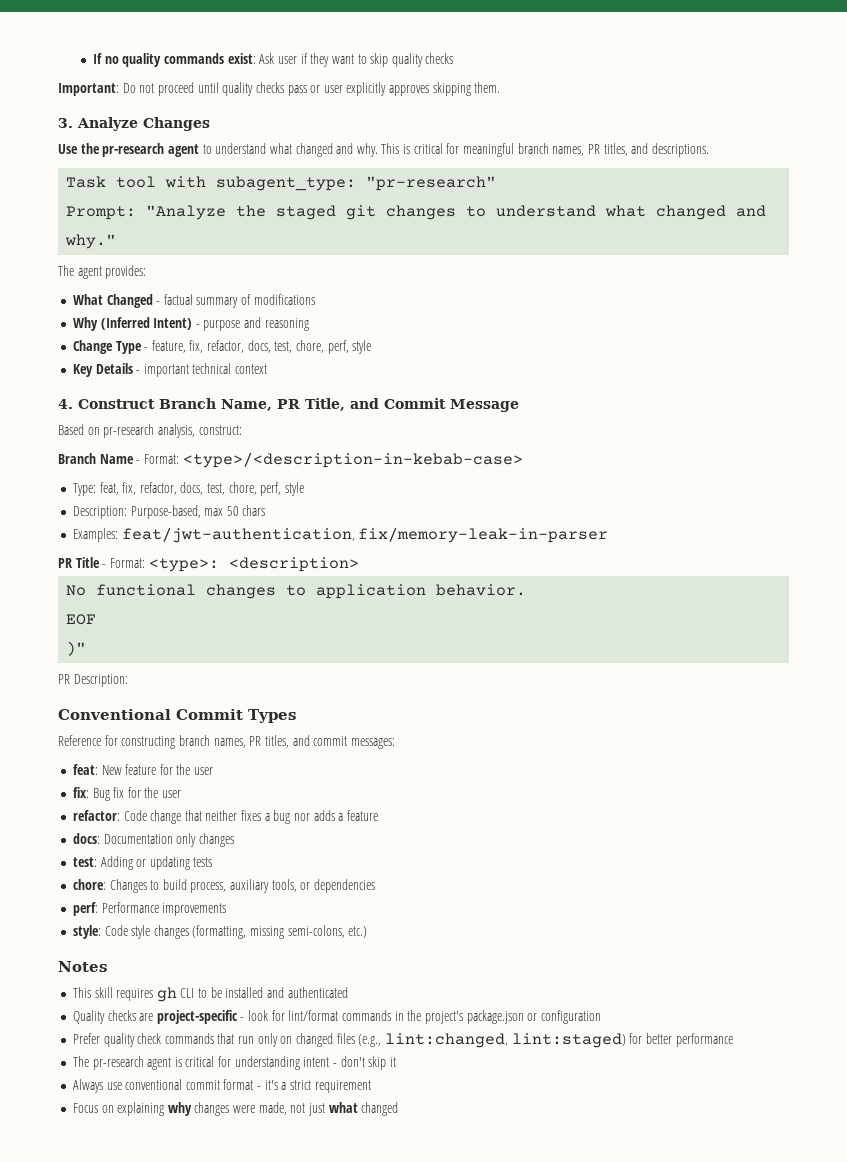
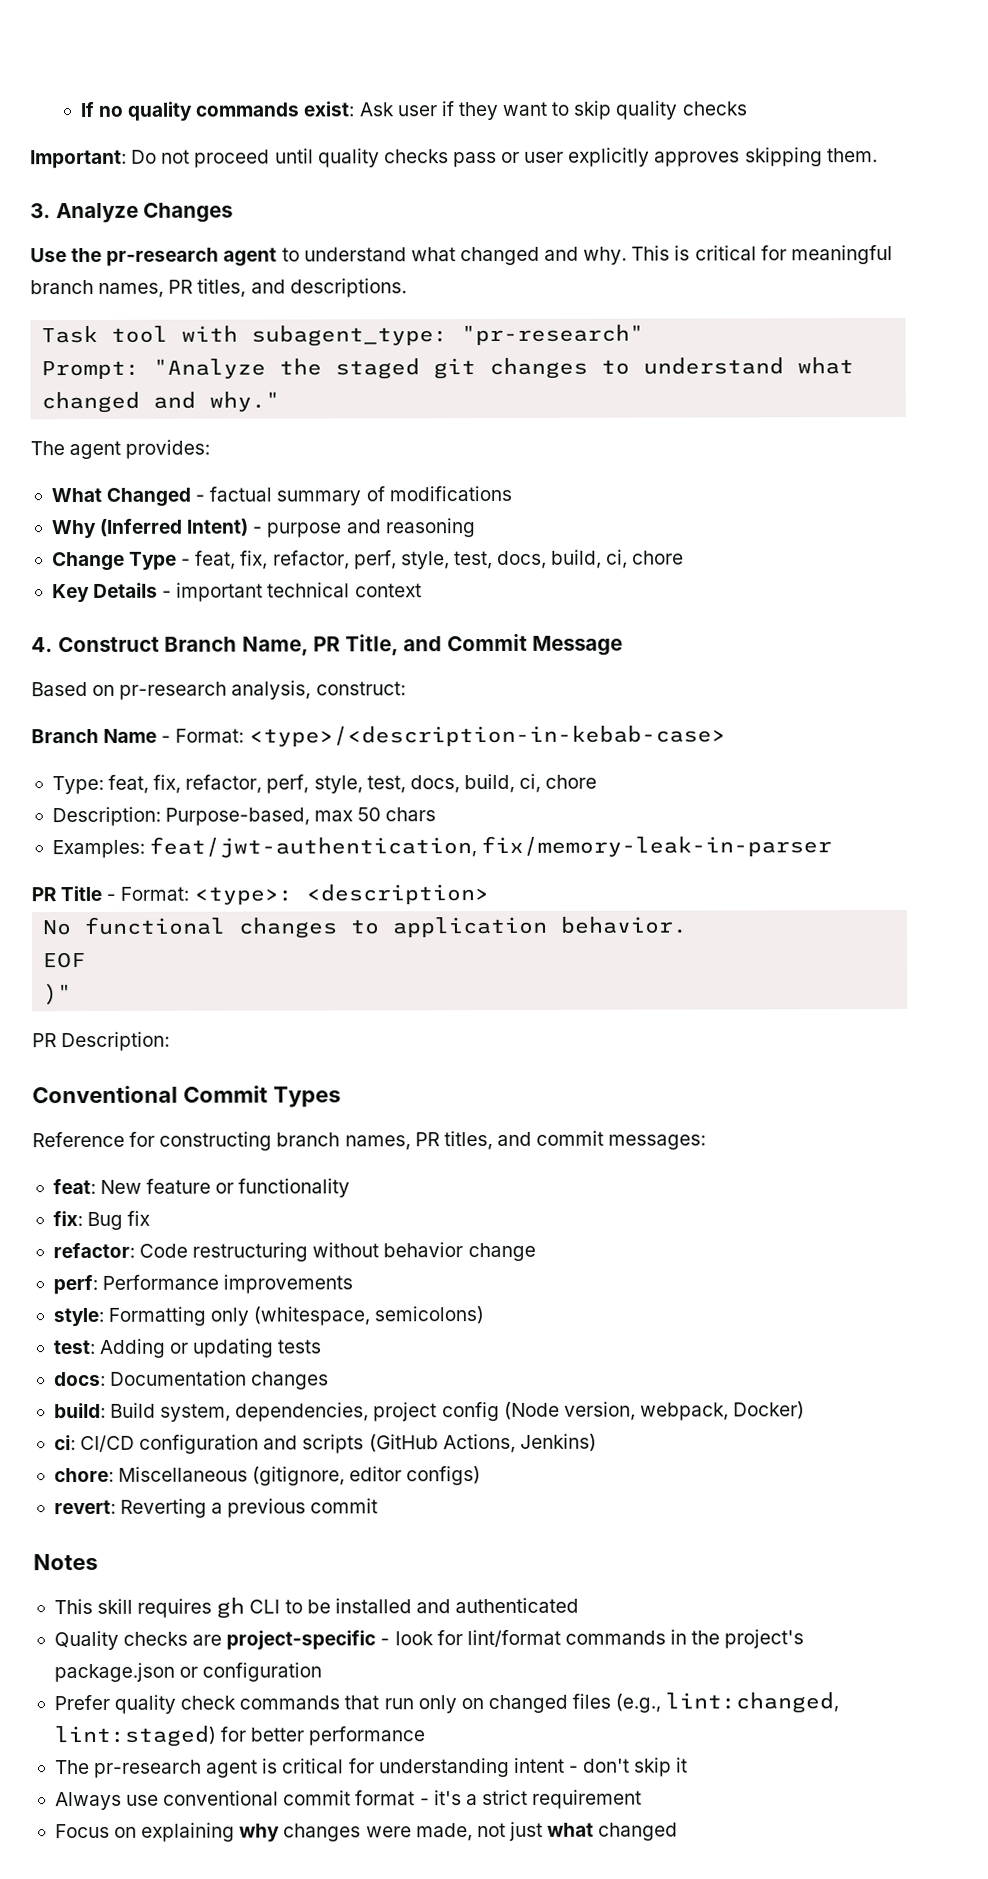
[151,340,372,354] feature, fix, refactor, docs, test, chore, perf, style -> [195,549,685,570] feat, fix, refactor, perf, style, test, docs, build, ci, chore
[180,482,305,496] docs, test, chore, perf, style -> [266,773,598,794] perf, style, test, docs, build, ci, chore
[159,764,214,775] for the user -> [215,1178,351,1198] or functionality
[127,787,182,798] for the user -> (151, 1218) none
[150,810,378,824] [72,833,234,847] change that neither fixes a bug nor adds a feature // docs: Documentation only changes -> [192,1242,536,1262] [52,1274,354,1295] [52,1306,485,1327] restructuring without behavior change // perf: Performance improvements // style: Formatting only (whitespace, semicolons)
[72,879,376,893] [72,902,227,916] [72,925,368,939] chore: Changes to build process, auxiliary tools, or dependencies // perf: Performance improvements // style: Code style changes (formatting, missing semi-colons, etc.) -> [53,1370,330,1390] [53,1401,806,1422] [53,1433,597,1454] [53,1466,482,1486] [53,1498,379,1518] docs: Documentation changes // build: Build system, dependencies, project config (Node version, webpack, Docker) // ci: CI/CD configuration and scripts (GitHub Actions, Jenkins) // chore: Miscellaneous (gitignore, editor configs) // revert: Reverting a previous commit

